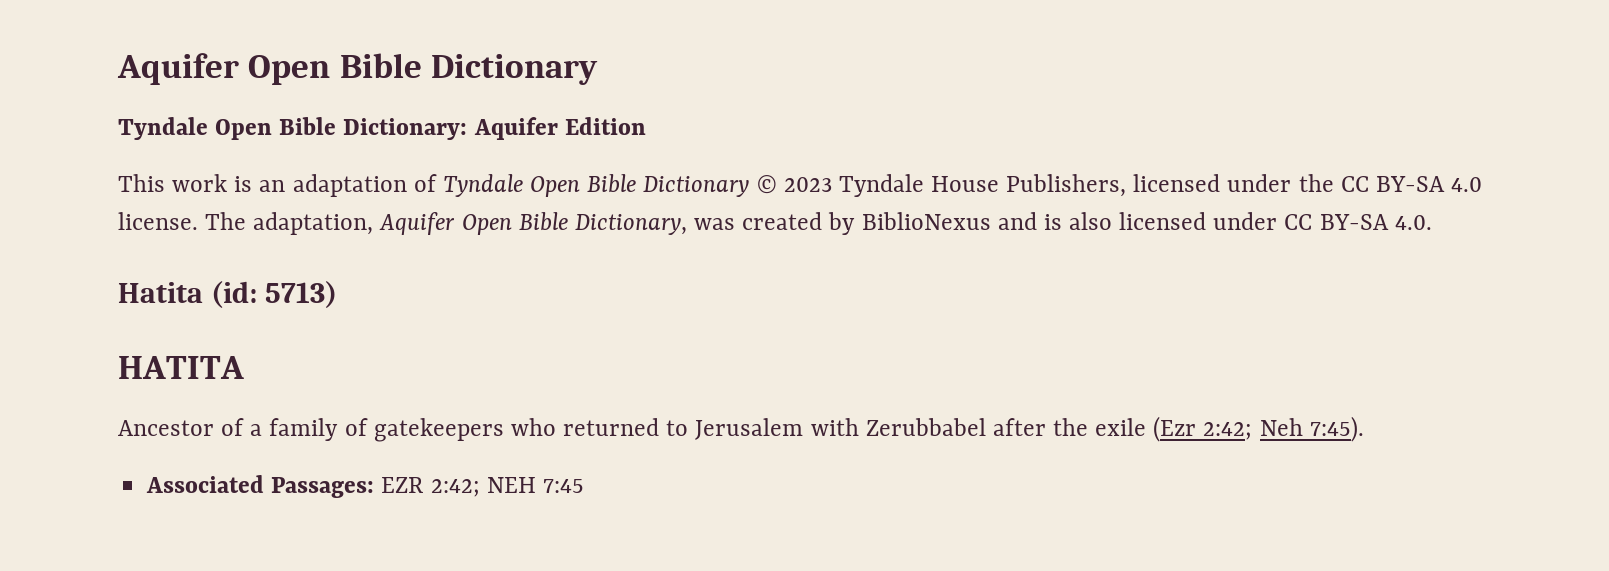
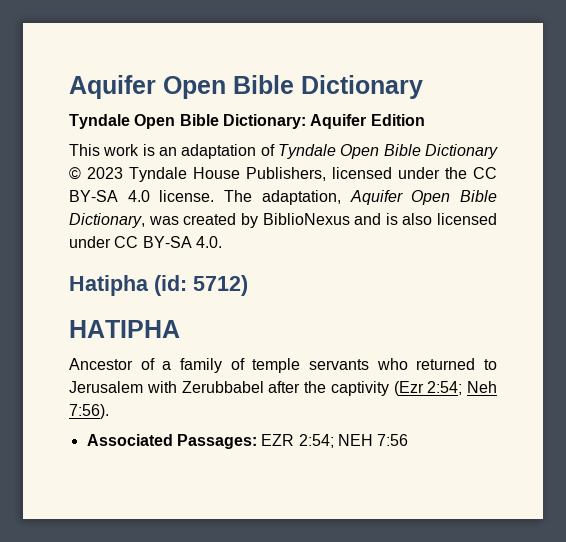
[118,281,338,308] [118,356,244,379] Hatita (id: 5713) // HATITA -> [69,275,248,296] [69,320,180,338] Hatipha (id: 5712) // HATIPHA
[373,418,504,442] gatekeepers -> [252,358,369,373] temple servants
[1095,416,1364,442] exile (Ezr 2:42; Neh 7:45). -> [330,381,497,396] [69,404,109,419] captivity (Ezr 2:54; Neh 7:56).
[430,477,584,497] 2:42; NEH 7:45 -> [298,434,409,448] 2:54; NEH 7:56

